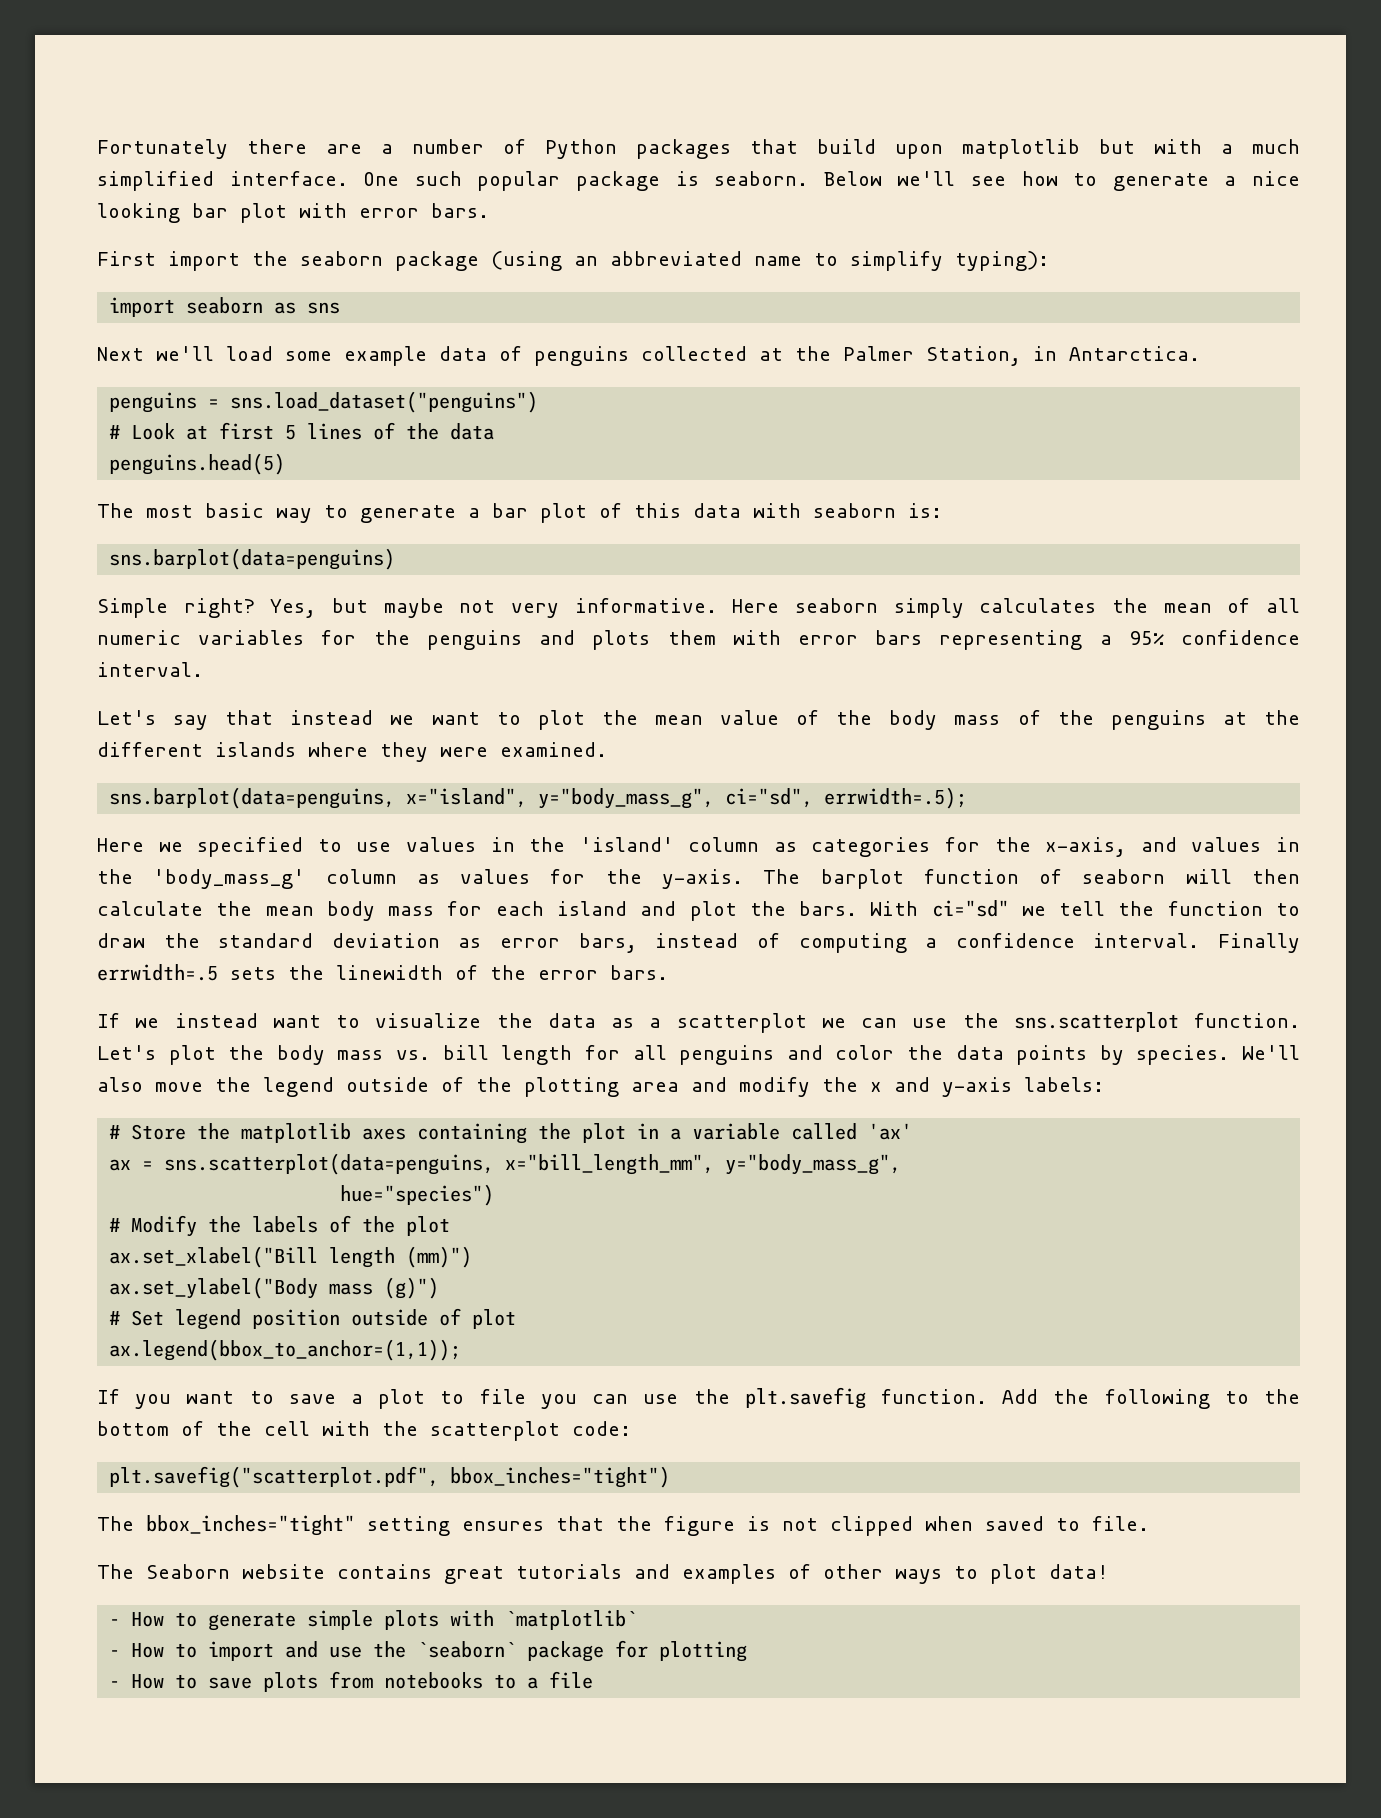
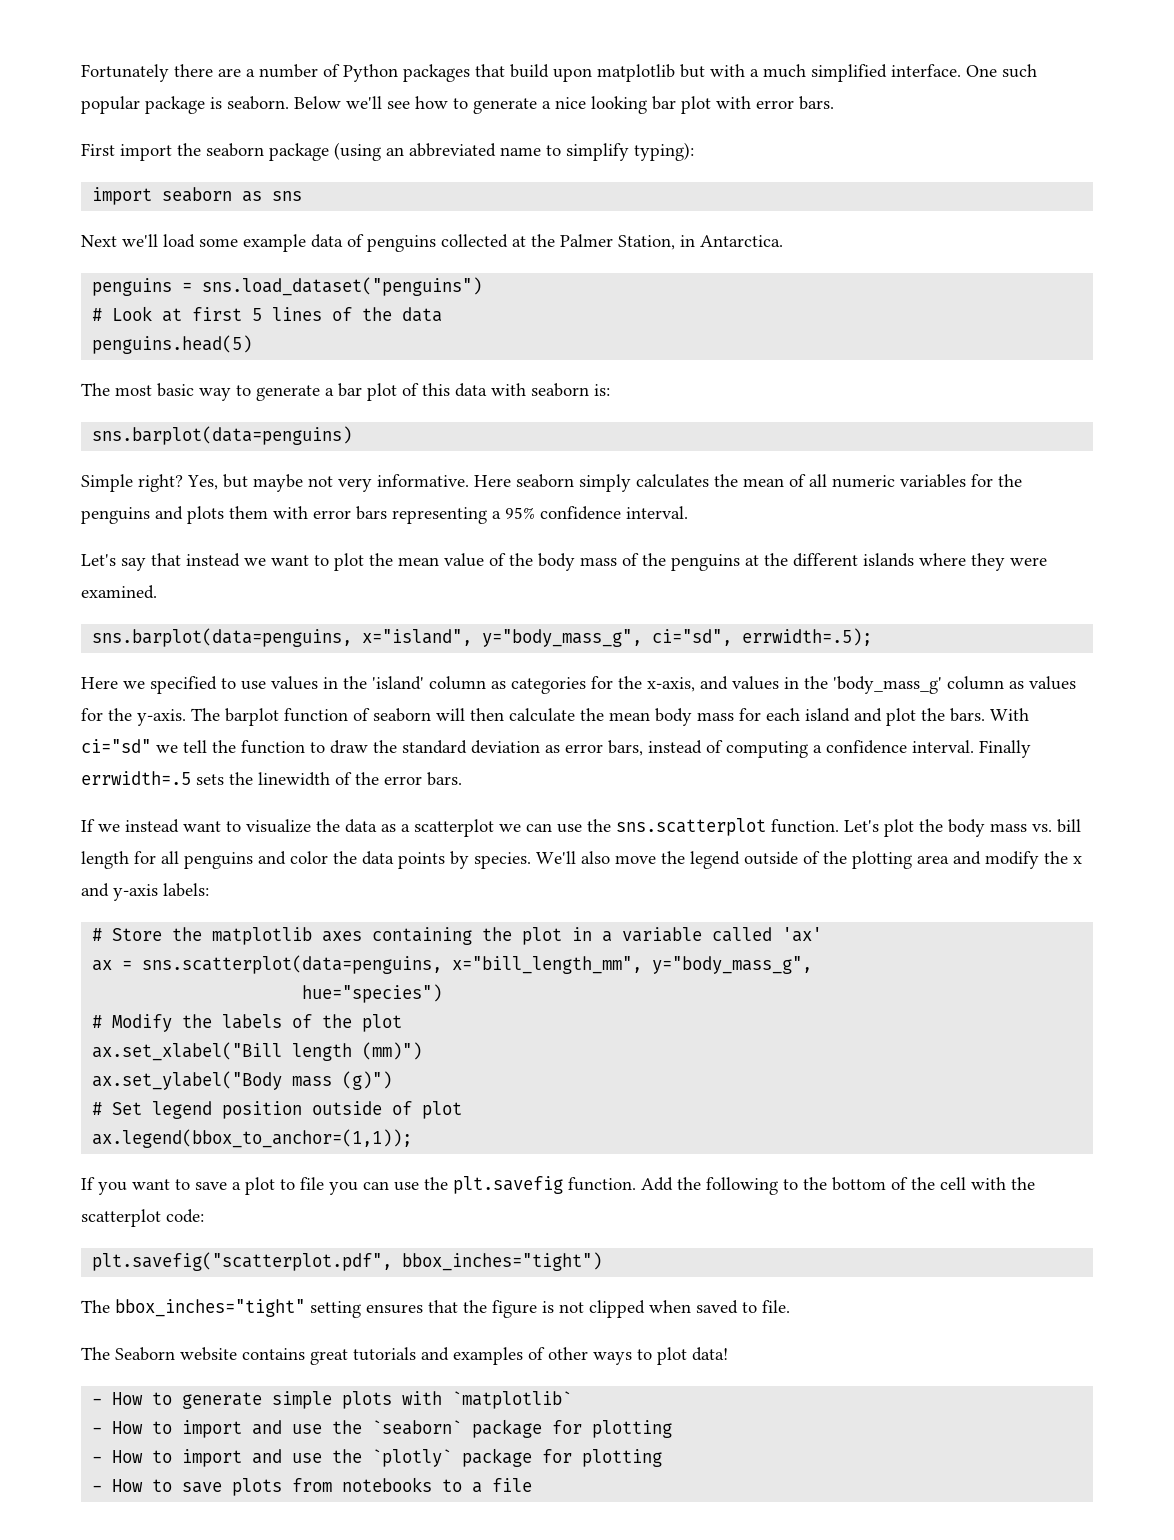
(748, 1651) none -> [92,1448,663,1467] // - How to import and use the `plotly` package for plotting

